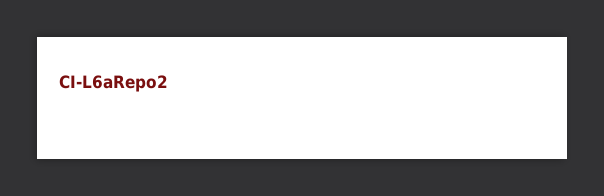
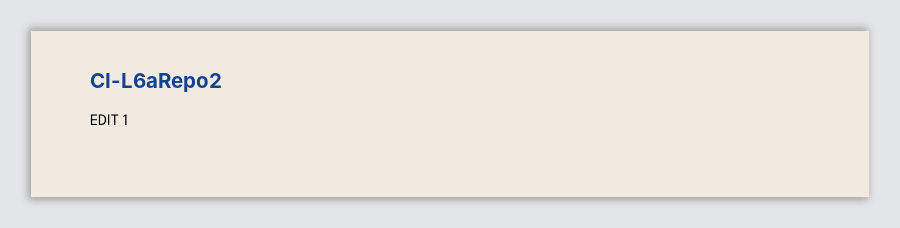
(168, 83) none -> [90,114,129,125] // EDIT 1

